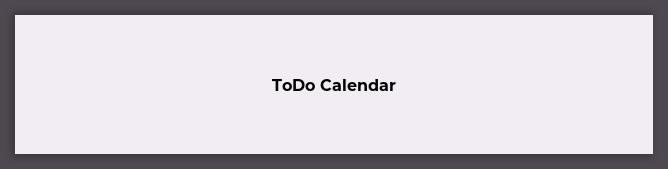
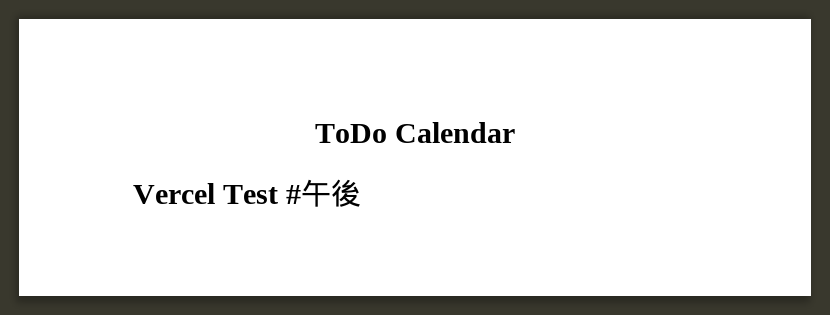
(396, 85) none -> [133,179,362,207] // Vercel Test #午後

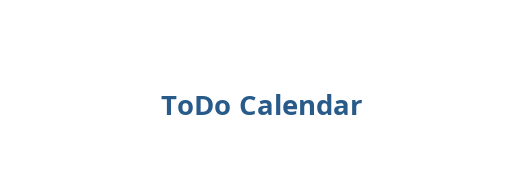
[133,179,362,207] // Vercel Test #午後 -> (362, 104) none

